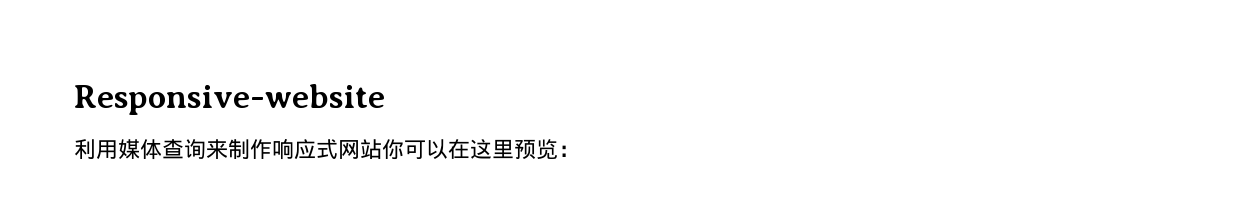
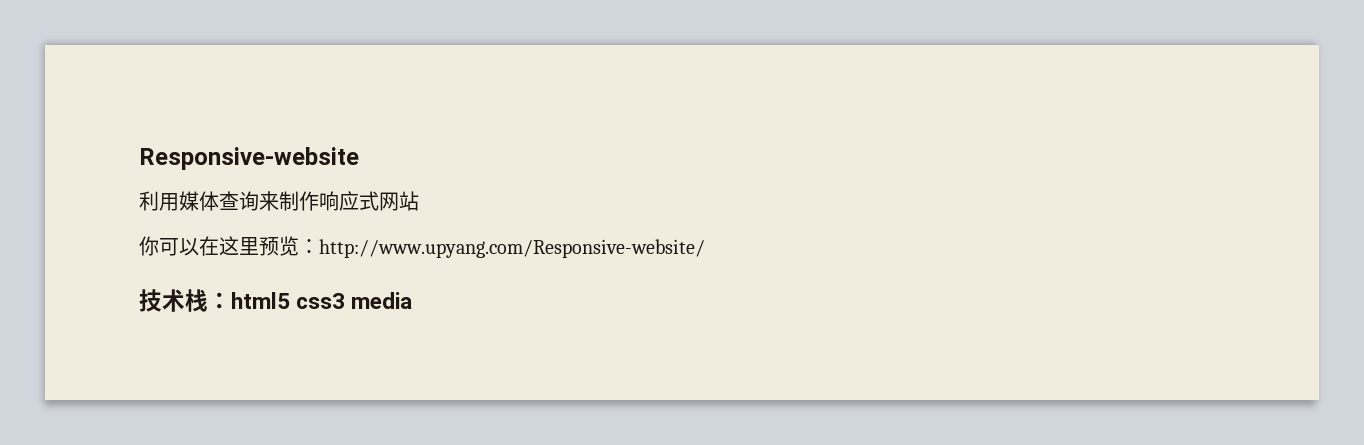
(382, 149) none -> (419, 201) //
(580, 151) none -> [319,239,705,258] [139,289,413,312] http://www.upyang.com/Responsive-website/ // 技术栈：html5 css3 media

